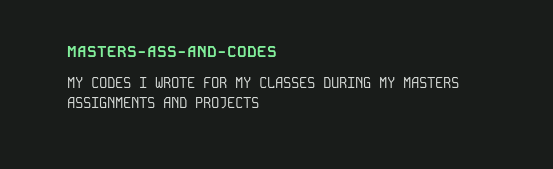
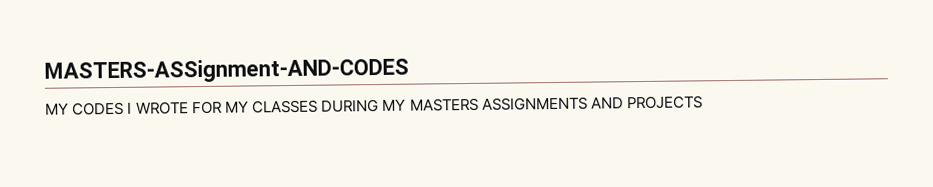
[67,46,277,57] MASTERS-ASS-AND-CODES -> [44,57,409,84] MASTERS-ASSignment-AND-CODES

